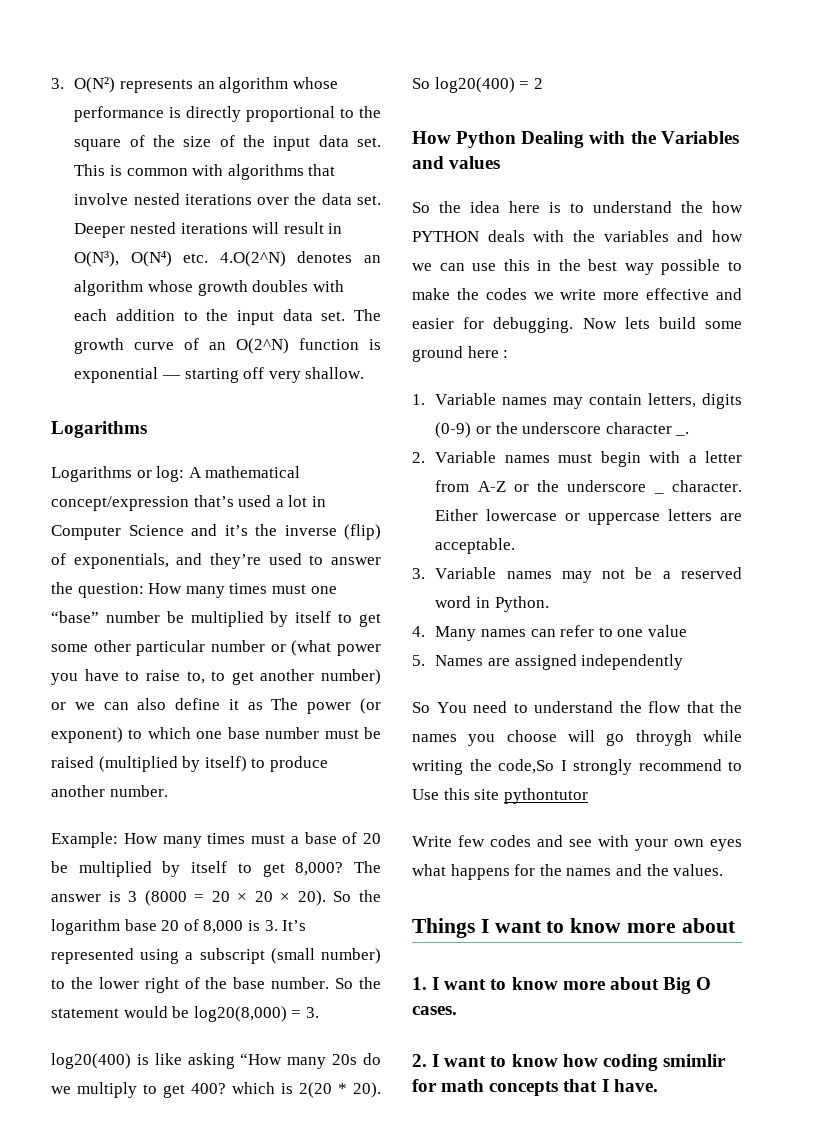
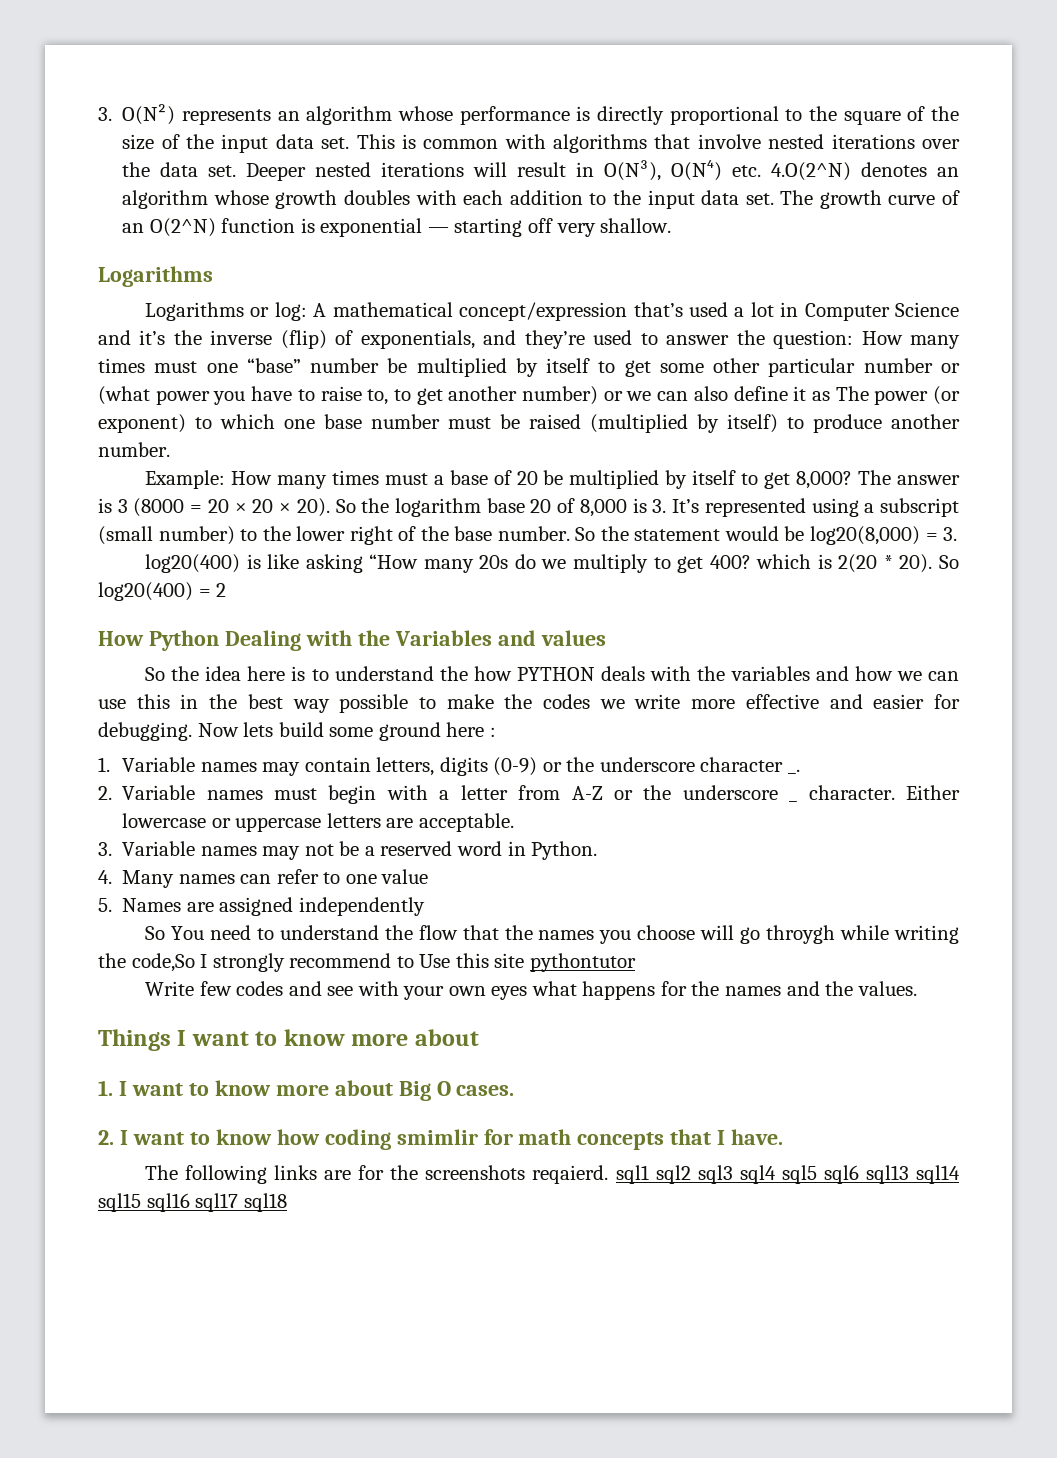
(658, 1085) none -> [145,1165,960,1184] [98,1193,287,1212] // The following links are for the screenshots reqaierd. sql1 sql2 sql3 sql4 sql5 sql6 sql13 sql14 sql15 sql16 sql17 sql18

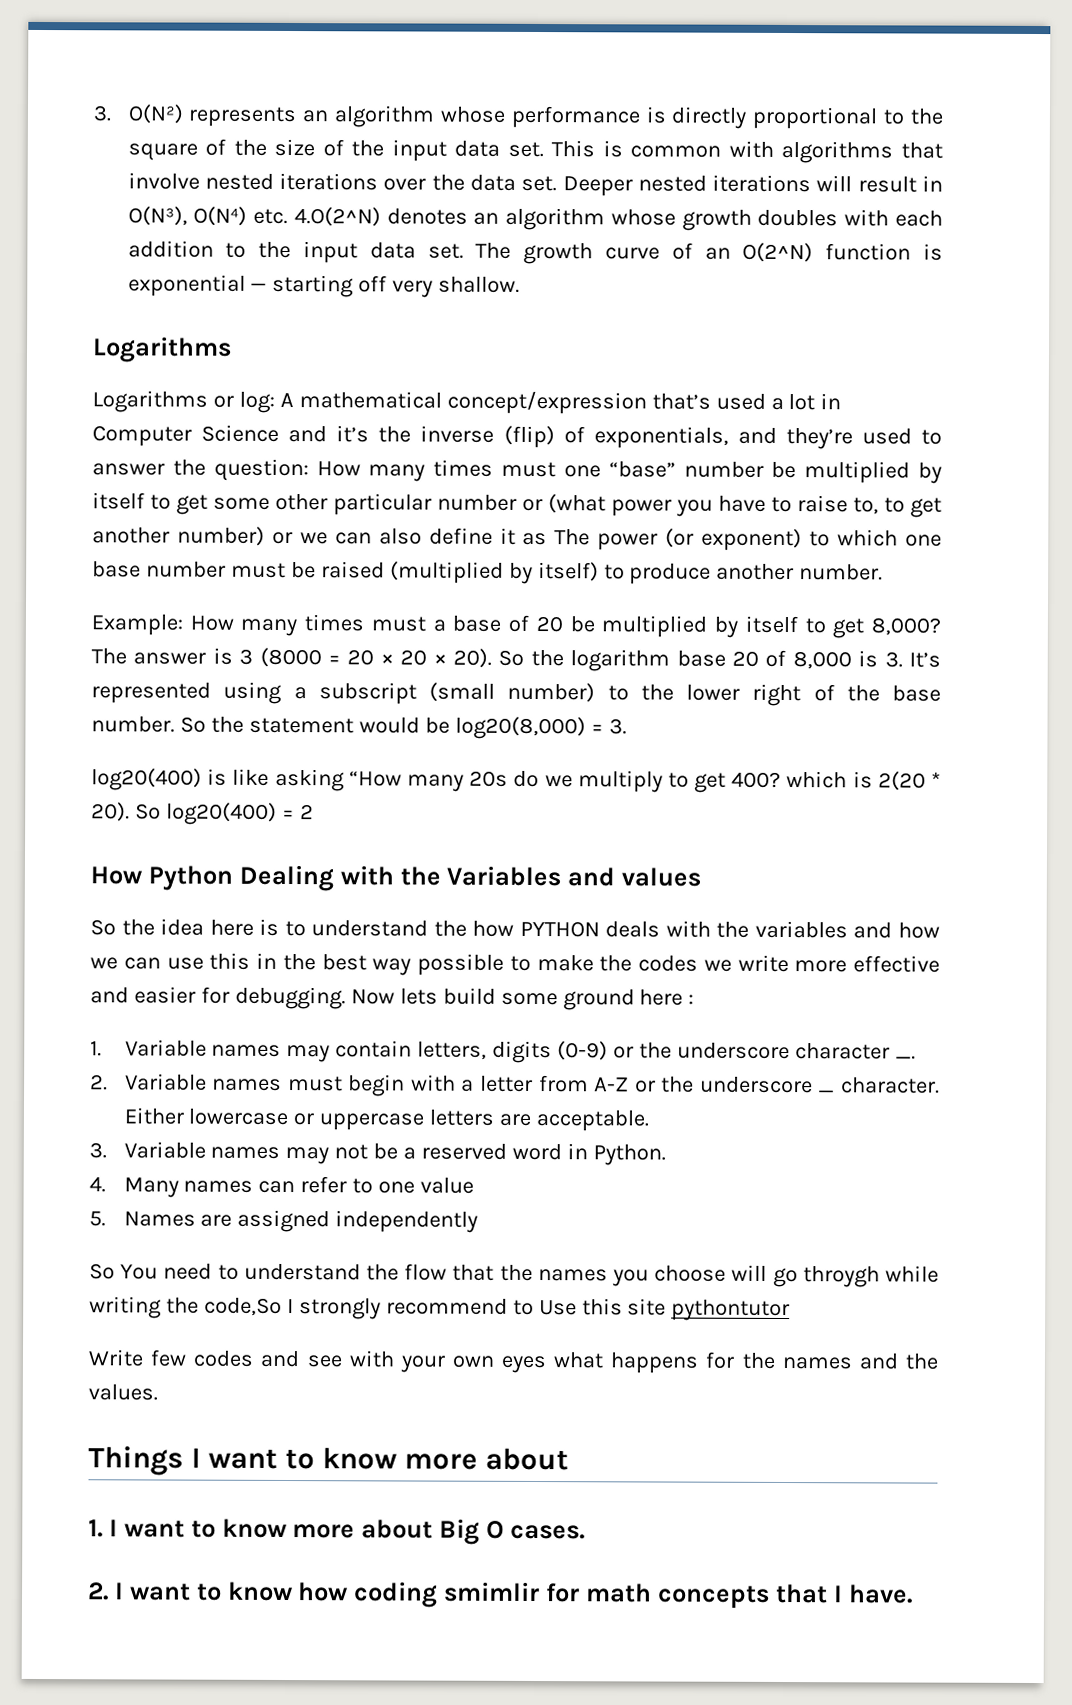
[145,1165,960,1184] [98,1193,287,1212] // The following links are for the screenshots reqaierd. sql1 sql2 sql3 sql4 sql5 sql6 sql13 sql14 sql15 sql16 sql17 sql18 -> (913, 1594) none

